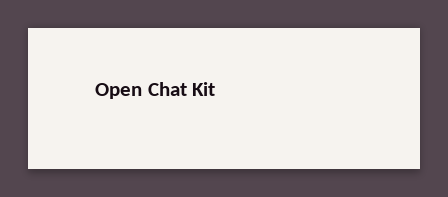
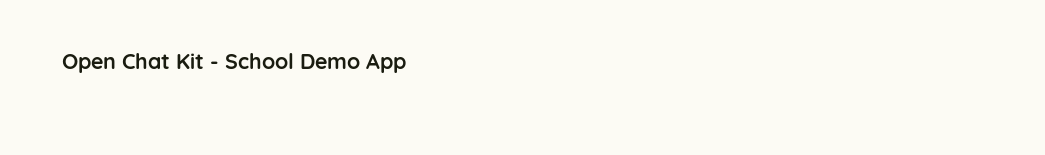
(216, 89) none -> [210,53,406,73] - School Demo App

